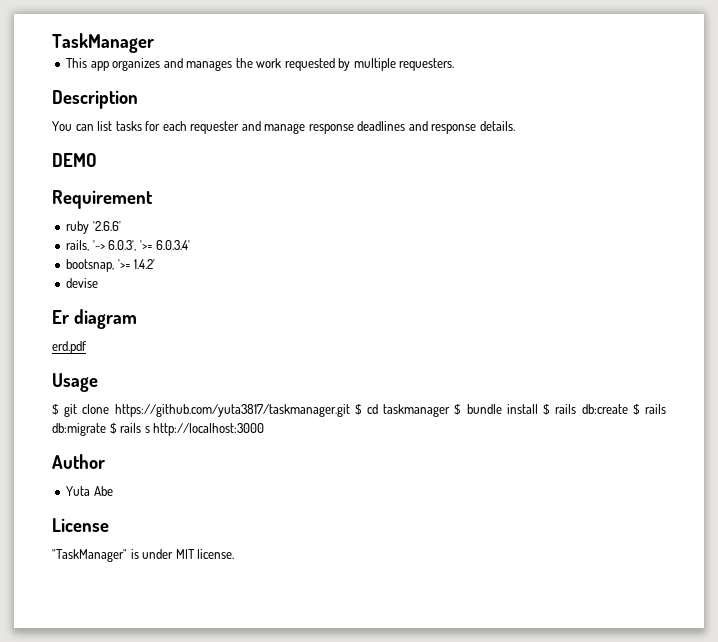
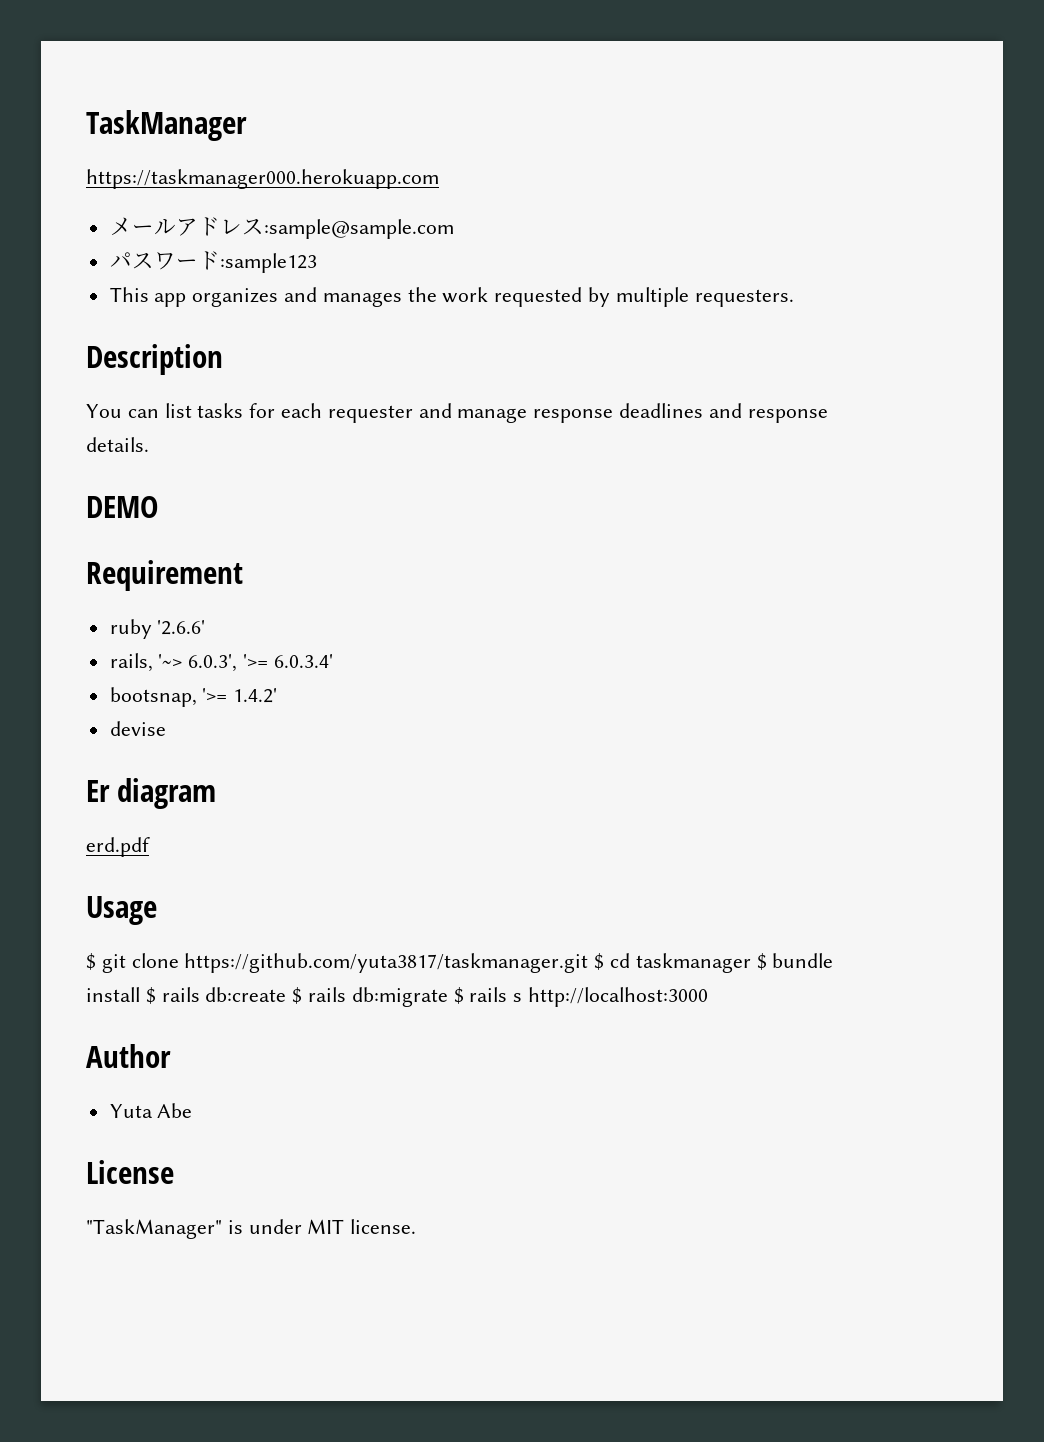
(154, 43) none -> [86,169,439,189] [109,217,454,239] [109,251,317,273] // https://taskmanager000.herokuapp.com // メールアドレス:sample@sample.com // パスワード:sample123

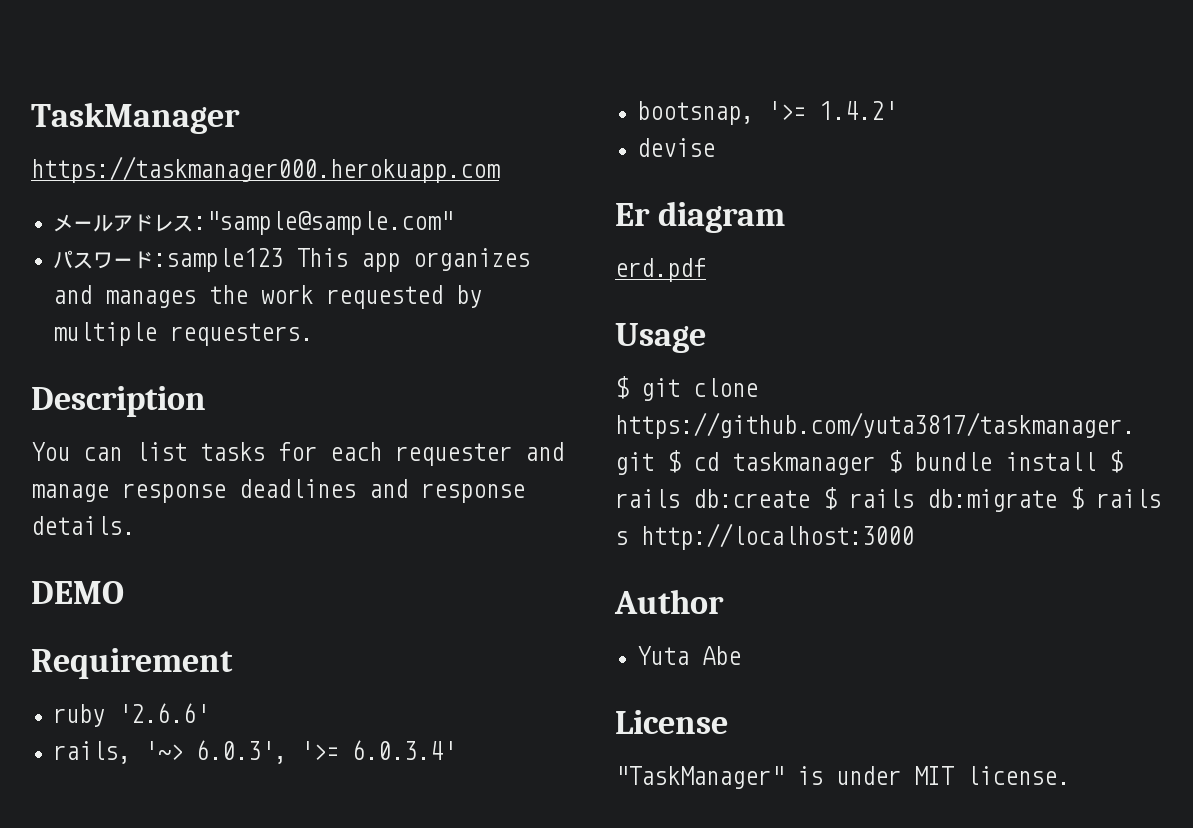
[263,219,454,239] :sample@sample.com -> [193,211,453,235] :"sample@sample.com"
(317, 263) // -> (283, 260) none

